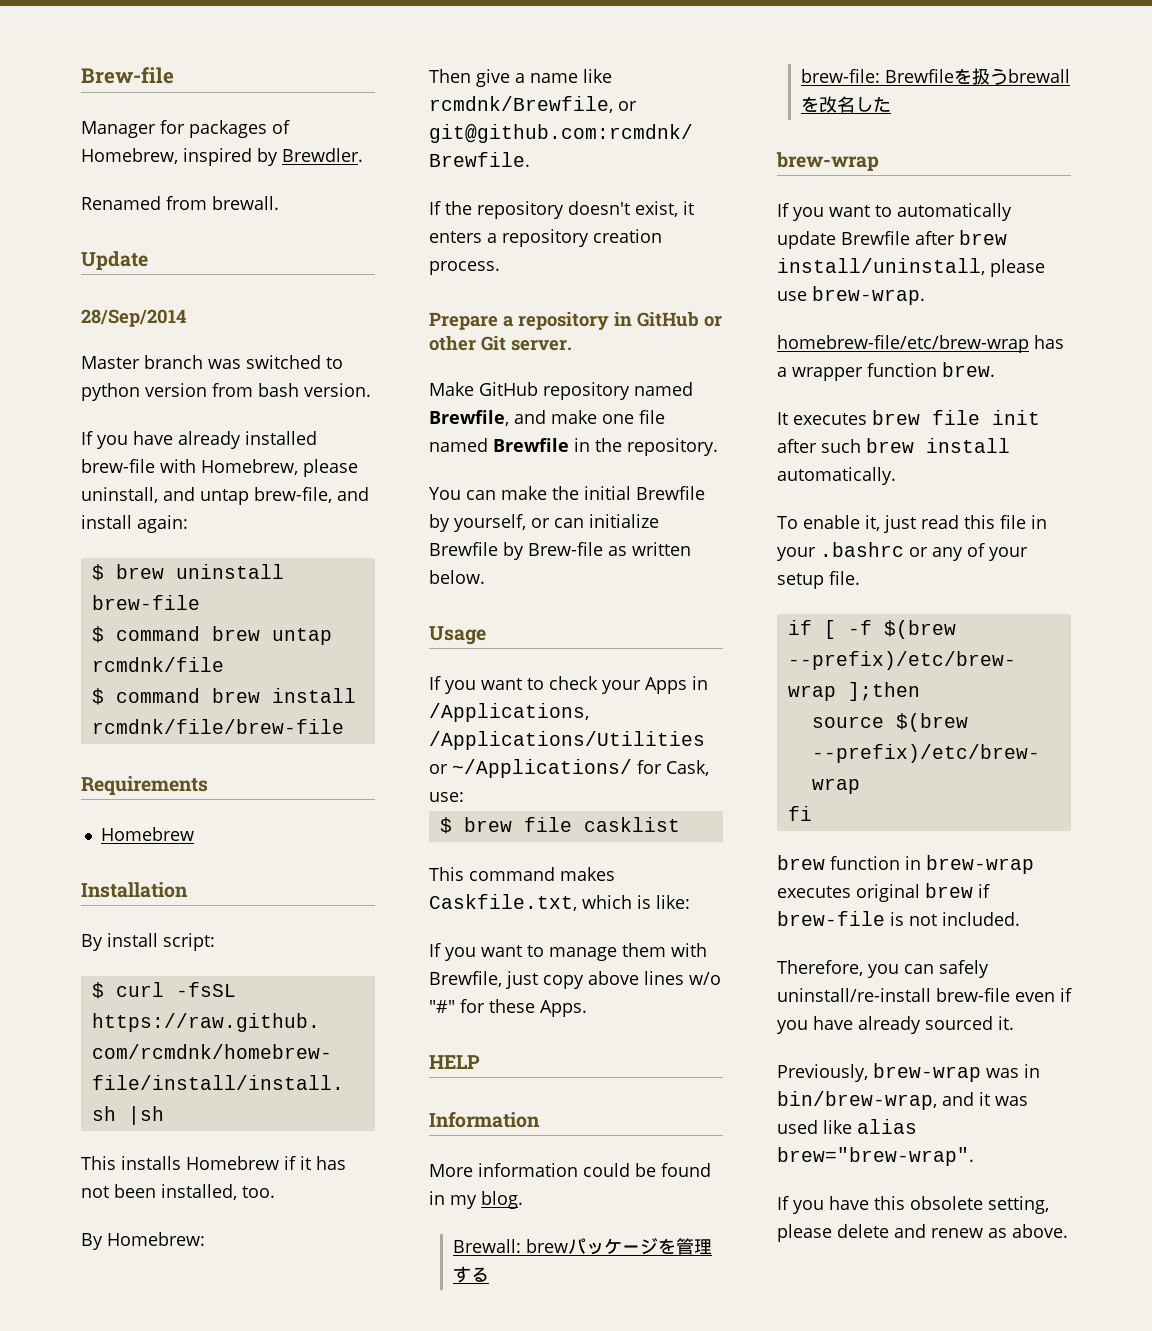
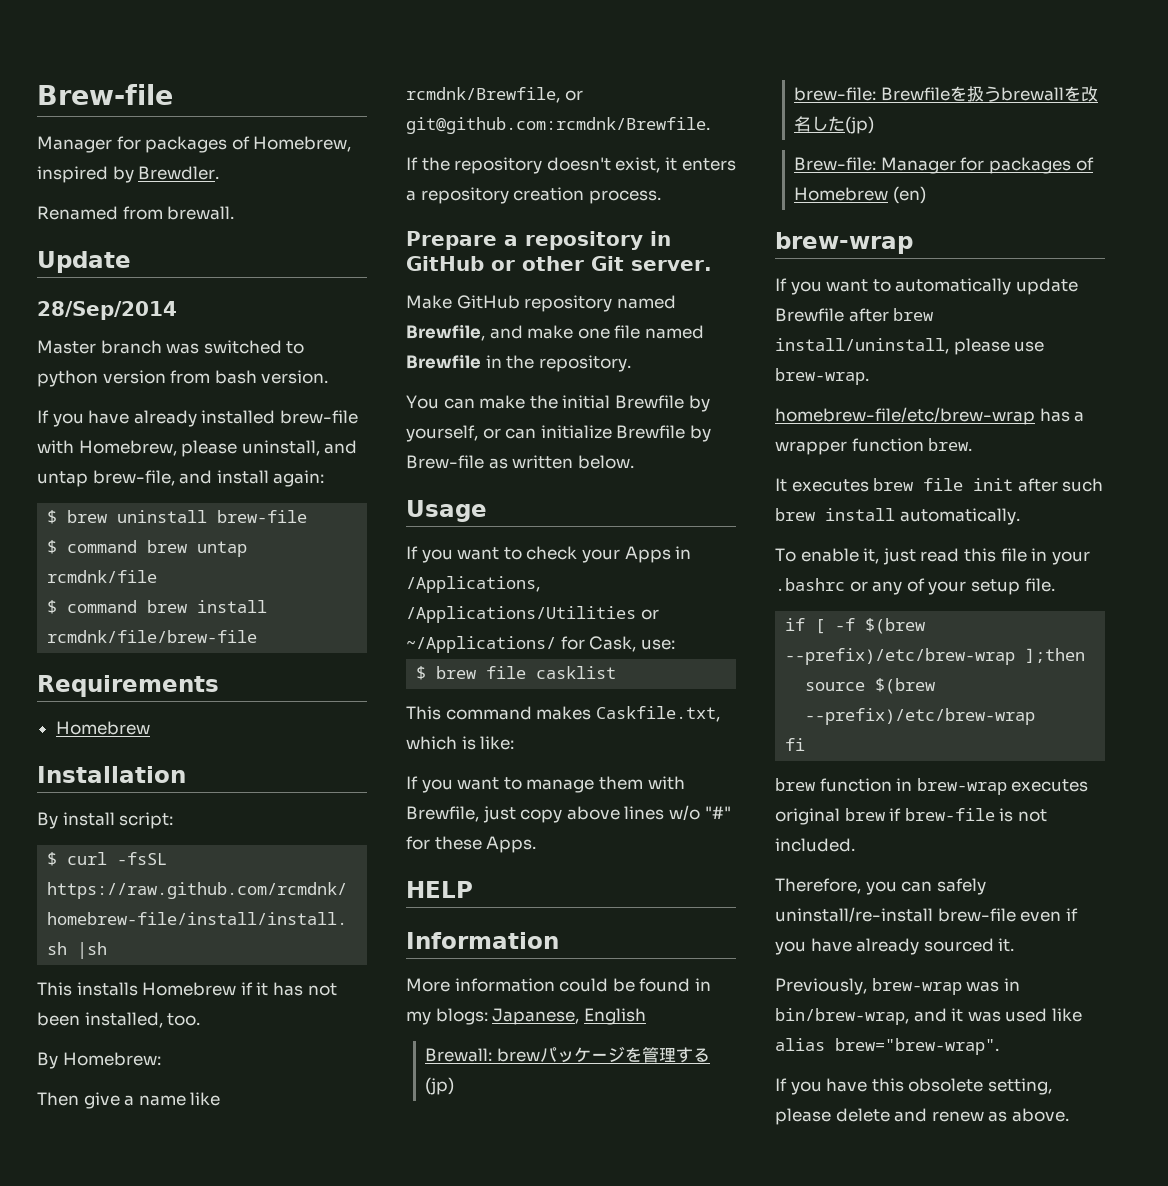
[481,1191,523,1209] blog. -> [435,1008,646,1025] blogs: Japanese, English
(490, 1274) none -> [425,1077,455,1095] (jp)
(892, 104) none -> [845,116,875,134] [794,157,1094,174] [794,186,926,204] (jp) // Brew-file: Manager for packages of Homebrew (en)

